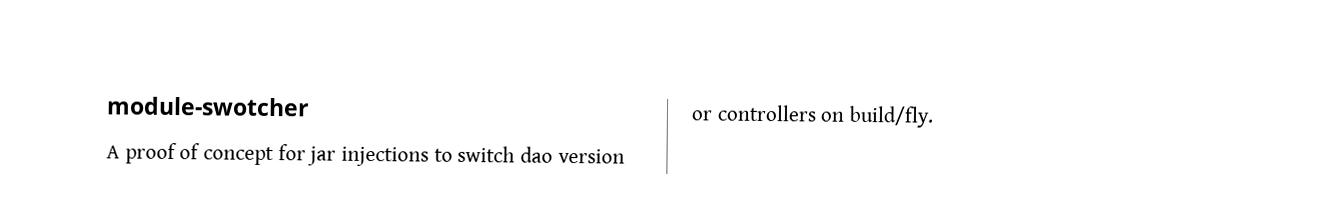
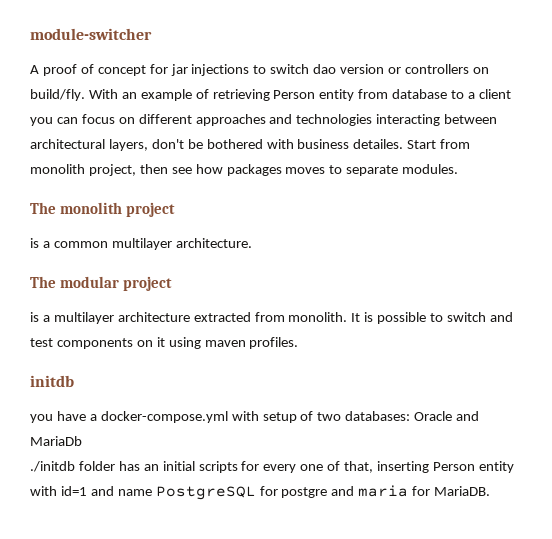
[106,96,309,117] module-swotcher -> [30,28,152,40] module-switcher
(935, 116) none -> [88,89,511,101] [30,114,498,126] [30,139,471,151] [30,164,459,176] [30,202,175,217] [30,238,252,250] [30,276,172,291] [30,312,513,324] [30,337,299,349] [30,375,74,387] [30,411,480,423] [30,436,82,446] [30,461,514,473] [30,485,491,500] With an example of retrieving Person entity from database to a client you can focus on different approaches and technologies interacting between architectural layers, don't be bothered with business detailes. Start from monolith project, then see how packages moves to separate modules. // The monolith project // is a common multilayer architecture. // The modular project // is a multilayer architecture extracted from monolith. It is possible to switch and test components on it using maven profiles. // initdb // you have a docker-compose.yml with setup of two databases: Oracle and MariaDb // ./initdb folder has an initial scripts for every one of that, inserting Person entity with id=1 and name PostgreSQL for postgre and maria for MariaDB.

